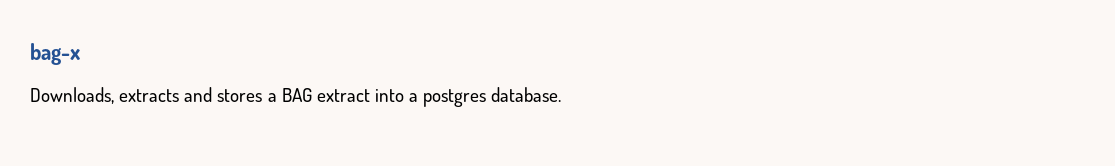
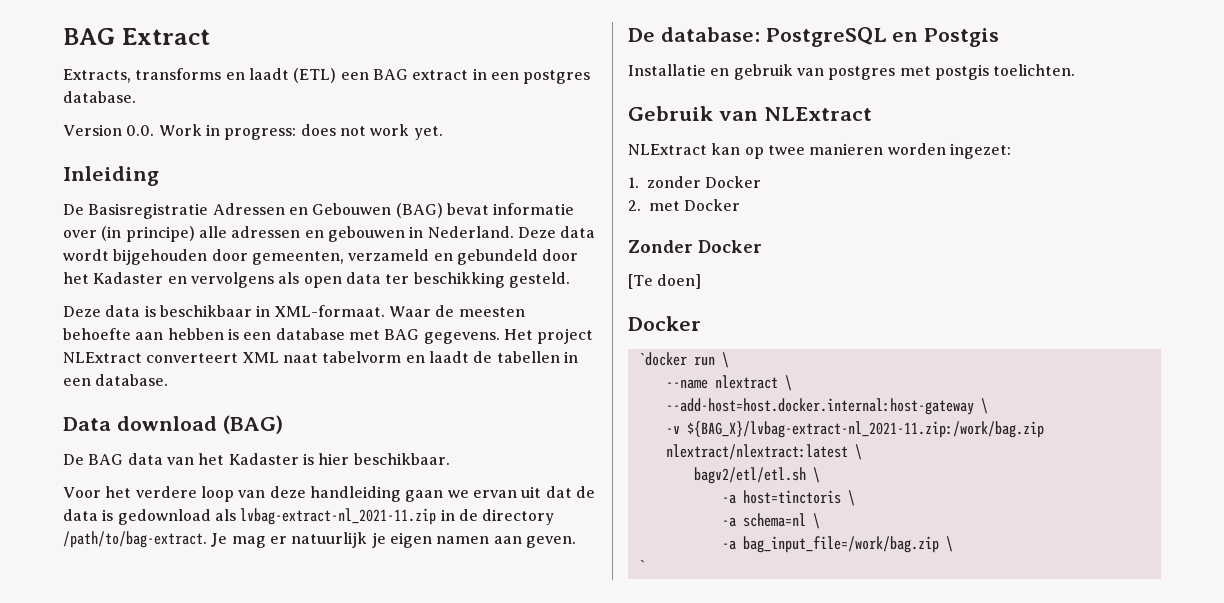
[30,43,80,65] [30,87,562,107] bag-x // Downloads, extracts and stores a BAG extract into a postgres database. -> [63,28,210,45] [63,68,591,84] [63,91,136,103] [63,124,443,140] [63,166,159,186] [63,203,575,219] [63,226,596,242] [63,249,579,265] [63,272,570,288] [63,305,525,317] [63,328,594,344] [63,351,578,363] [63,374,169,386] [63,415,283,434] [63,453,450,465] [63,486,595,502] [63,508,555,525] [63,531,576,548] [628,27,1000,47] [628,64,1076,80] [628,106,872,121] [628,143,1011,159] [628,176,762,188] [628,199,741,211] [628,240,762,253] [628,274,702,289] [628,316,701,331] [637,352,729,368] [665,375,792,391] [665,398,988,415] [665,421,1044,438] [665,444,862,460] [693,467,820,484] [721,490,855,506] [721,513,820,529] [721,536,953,553] [637,560,645,572] BAG Extract // Extracts, transforms en laadt (ETL) een BAG extract in een postgres database. // Version 0.0. Work in progress: does not work yet. // Inleiding // De Basisregistratie Adressen en Gebouwen (BAG) bevat informatie over (in principe) alle adressen en gebouwen in Nederland. Deze data wordt bijgehouden door gemeenten, verzameld en gebundeld door het Kadaster en vervolgens als open data ter beschikking gesteld. // Deze data is beschikbaar in XML-formaat. Waar de meesten behoefte aan hebben is een database met BAG gegevens. Het project NLExtract converteert XML naat tabelvorm en laadt de tabellen in een database. // Data download (BAG) // De BAG data van het Kadaster is hier beschikbaar. // Voor het verdere loop van deze handleiding gaan we ervan uit dat de data is gedownload als lvbag-extract-nl_2021-11.zip in de directory /path/to/bag-extract. Je mag er natuurlijk je eigen namen aan geven. // De database: PostgreSQL en Postgis // Installatie en gebruik van postgres met postgis toelichten. // Gebruik van NLExtract // NLExtract kan op twee manieren worden ingezet: // 1. zonder Docker // 2. met Docker // Zonder Docker // [Te doen] // Docker // `docker run \ // --name nlextract \ // --add-host=host.docker.internal:host-gateway \ // -v ${BAG_X}/lvbag-extract-nl_2021-11.zip:/work/bag.zip nlextract/nlextract:latest \ // bagv2/etl/etl.sh \ // -a host=tinctoris \ // -a schema=nl \ // -a bag_input_file=/work/bag.zip \ // `

